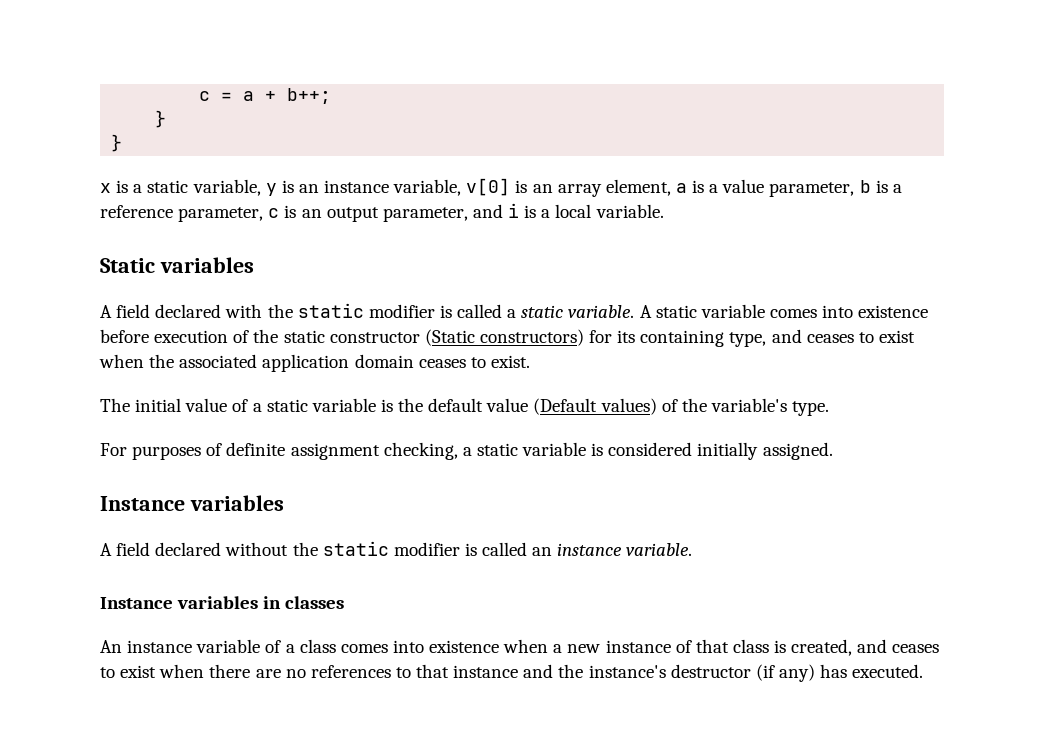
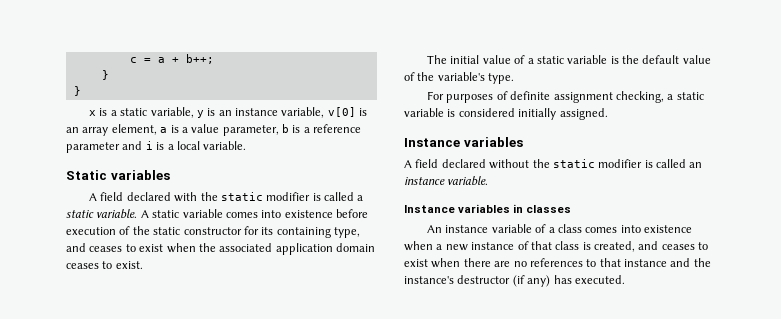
[178,205,468,222] parameter, c is an output parameter, -> [66,142,120,153] parameter
[424,329,584,346] (Static constructors) -> (242, 231) none
[533,398,657,415] (Default values) -> (711, 59) none

